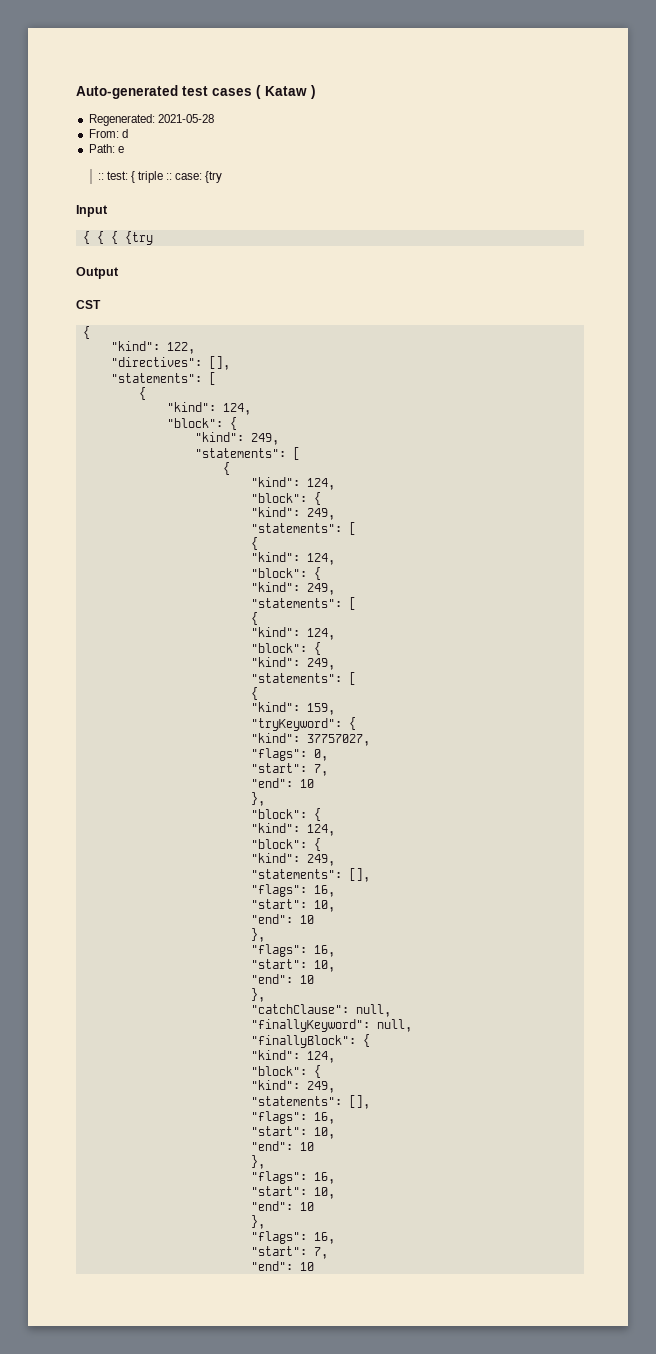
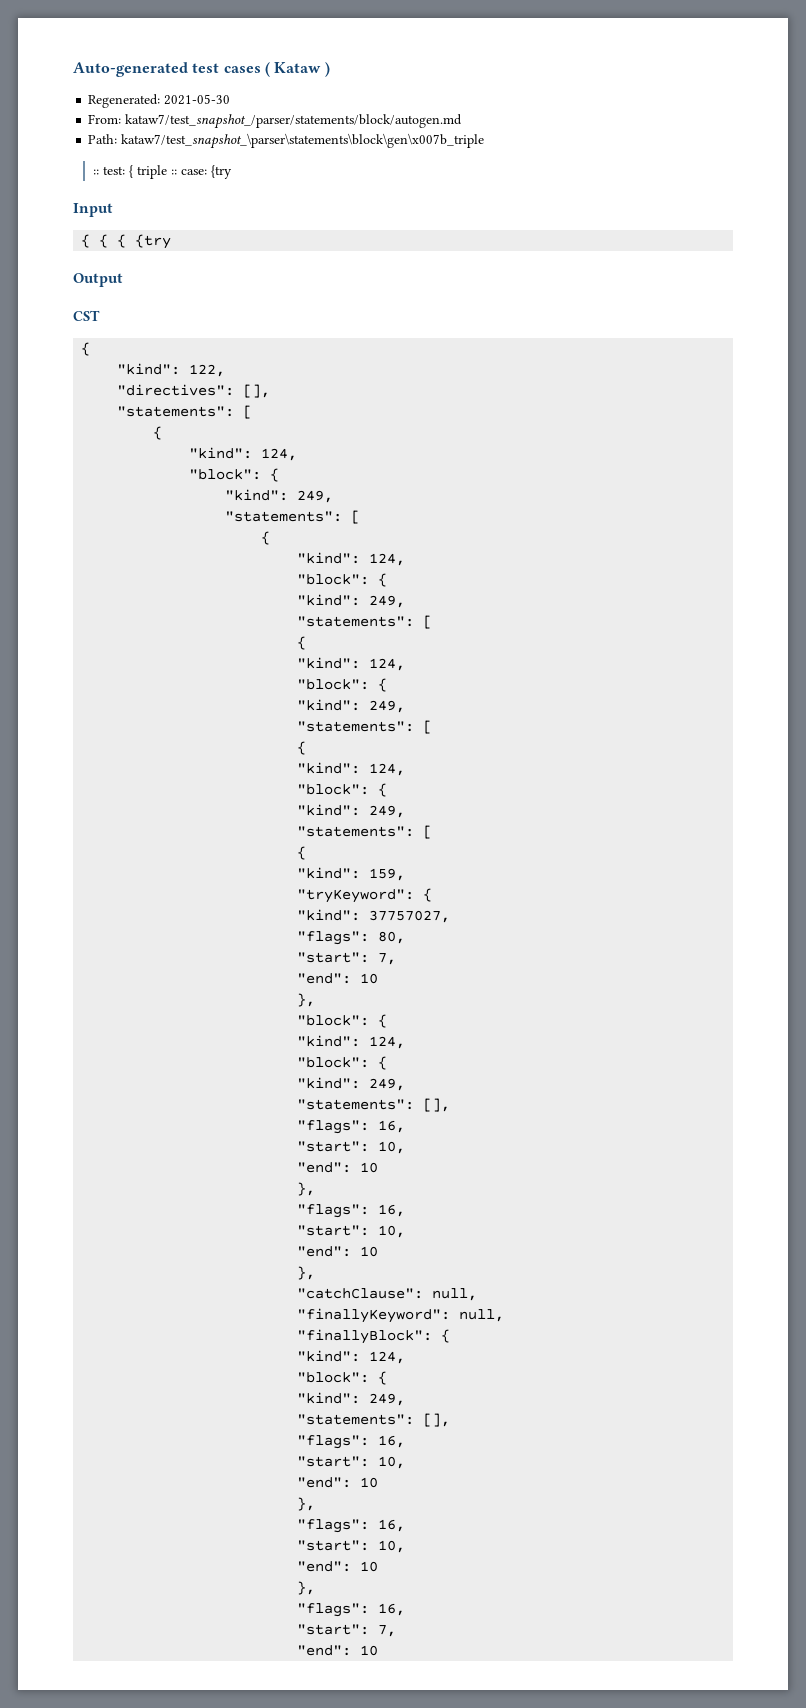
[157,114,214,123] 2021-05-28 -> [164,94,231,105] 2021-05-30
[121,129,128,138] d -> [125,114,463,129] kataw7/test_snapshot_/parser/statements/block/autogen.md
[117,146,124,153] e -> [121,133,485,149] kataw7/test_snapshot_\parser\statements\block\gen\x007b_triple
[313,749,328,761] 0, -> [378,931,406,944] 80,

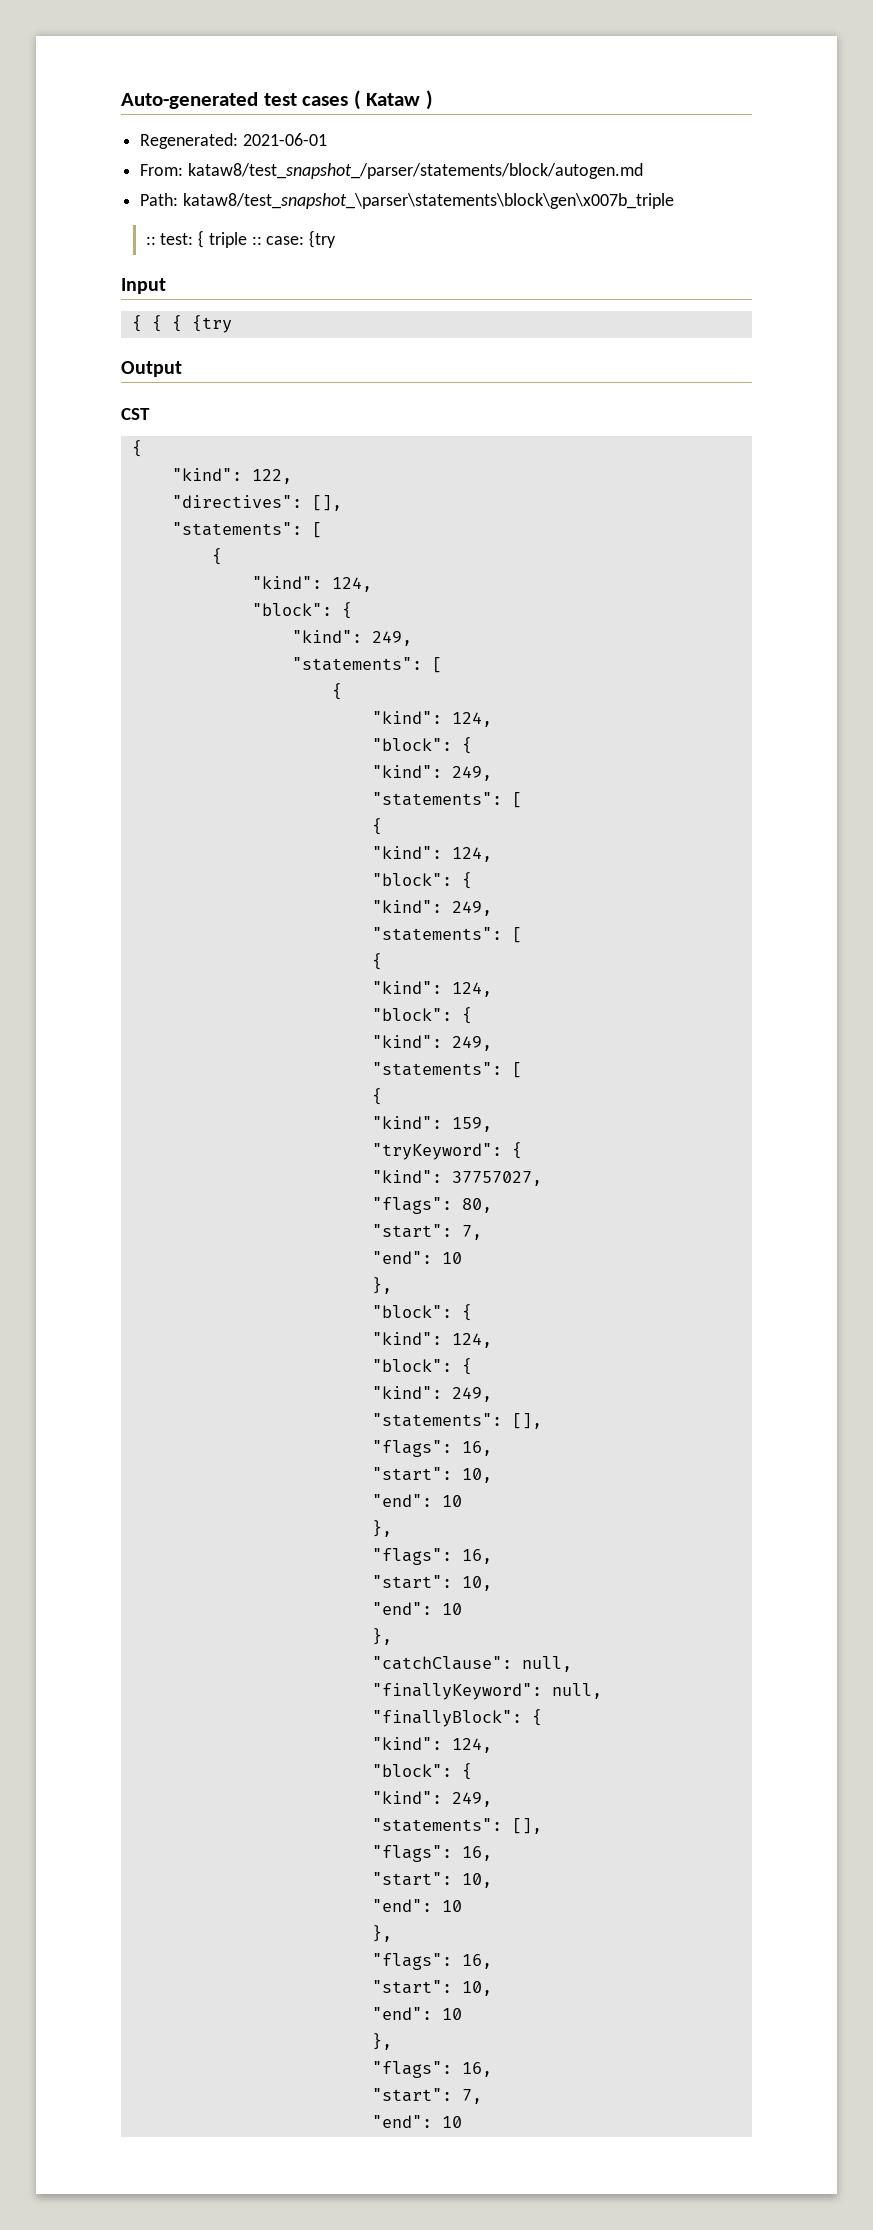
[164,94,231,105] 2021-05-30 -> [242,133,327,146] 2021-06-01
[125,114,463,129] kataw7/test_snapshot_/parser/statements/block/autogen.md -> [187,163,643,179] kataw8/test_snapshot_/parser/statements/block/autogen.md
[121,133,485,149] kataw7/test_snapshot_\parser\statements\block\gen\x007b_triple -> [182,193,674,209] kataw8/test_snapshot_\parser\statements\block\gen\x007b_triple

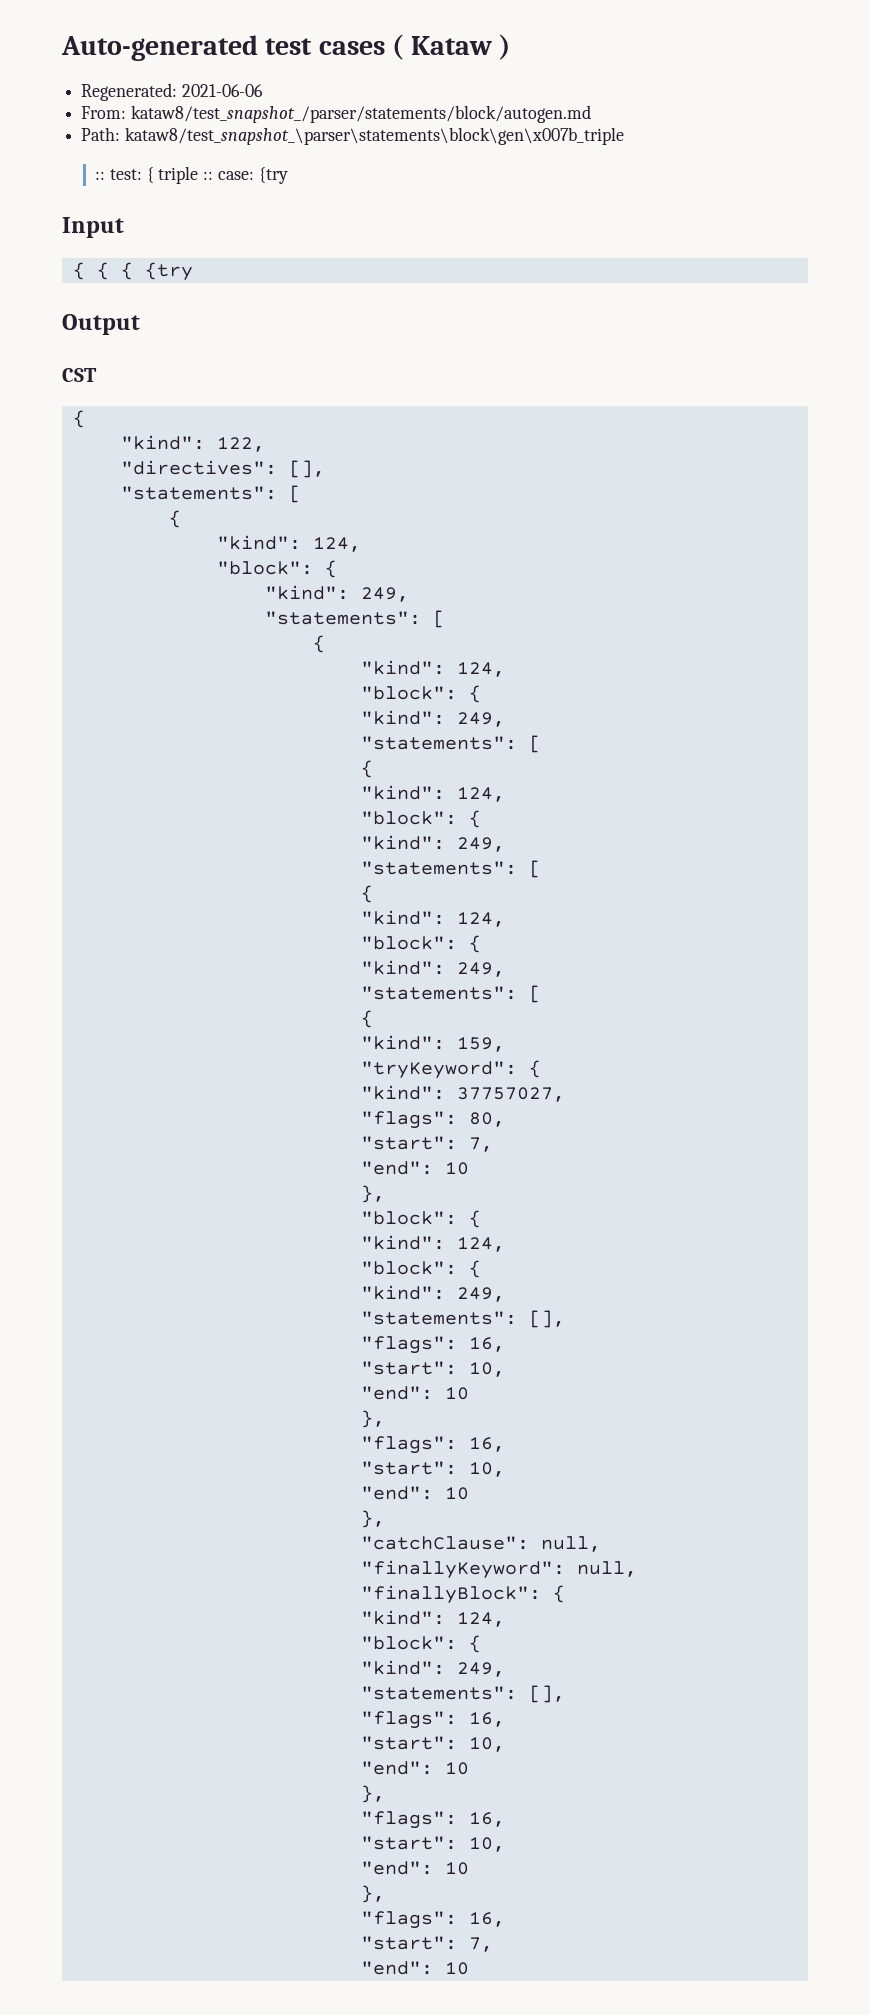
[242,133,327,146] 2021-06-01 -> [181,84,263,97] 2021-06-06

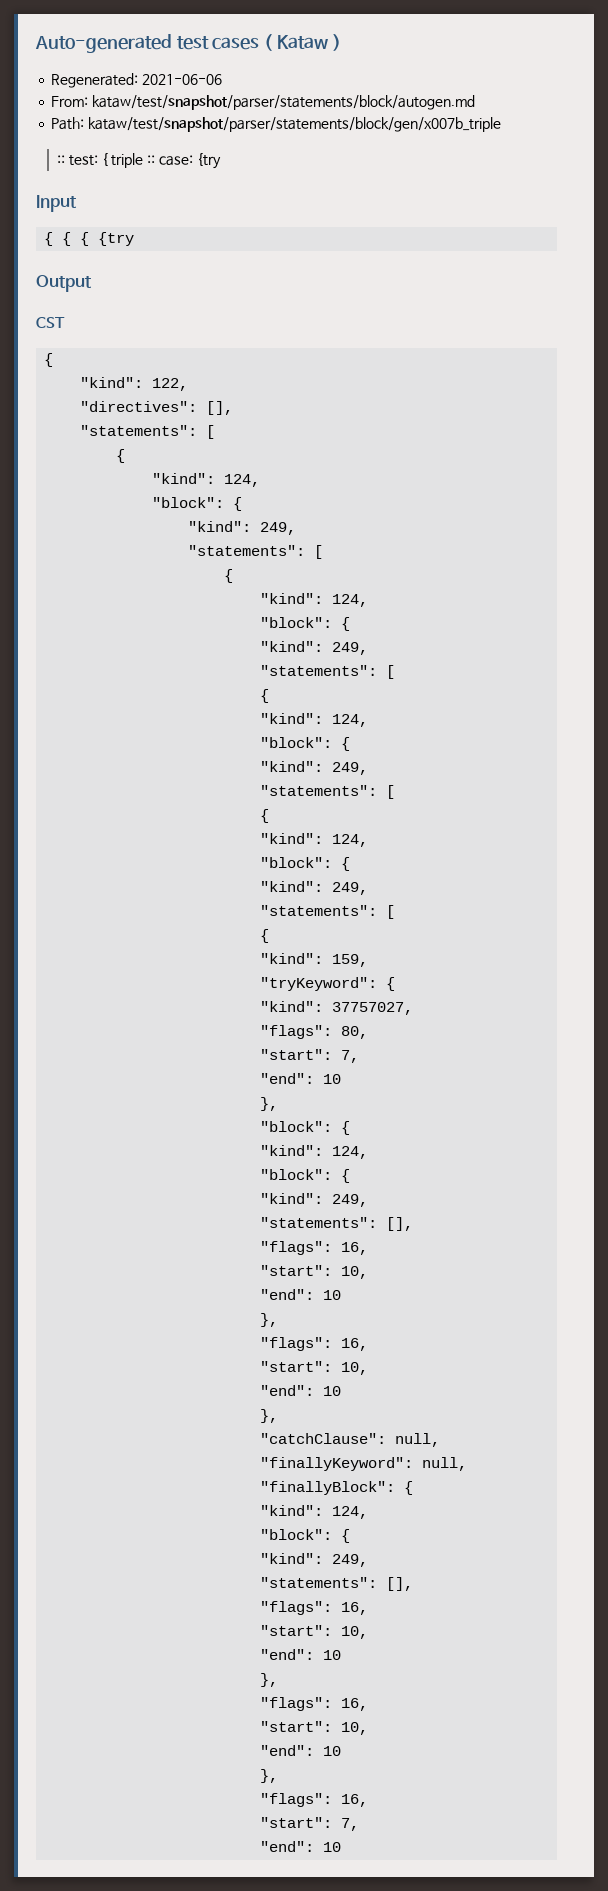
[130,105,591,123] kataw8/test_snapshot_/parser/statements/block/autogen.md -> [92,95,476,110] kataw/test/snapshot/parser/statements/block/autogen.md
[124,127,624,145] kataw8/test_snapshot_\parser\statements\block\gen\x007b_triple -> [88,117,502,132] kataw/test/snapshot/parser/statements/block/gen/x007b_triple

